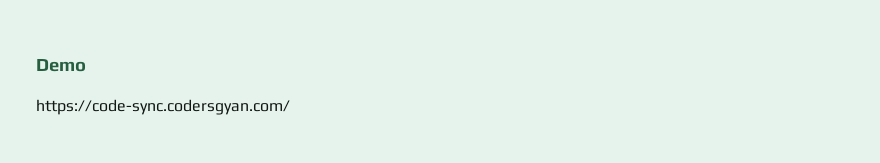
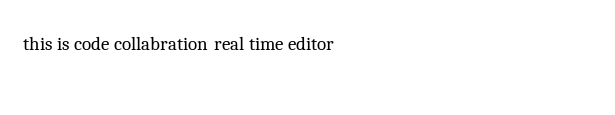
[36,59,86,72] [36,99,290,115] Demo // https://code-sync.codersgyan.com/ -> [23,36,334,50] this is code collabration real time editor

